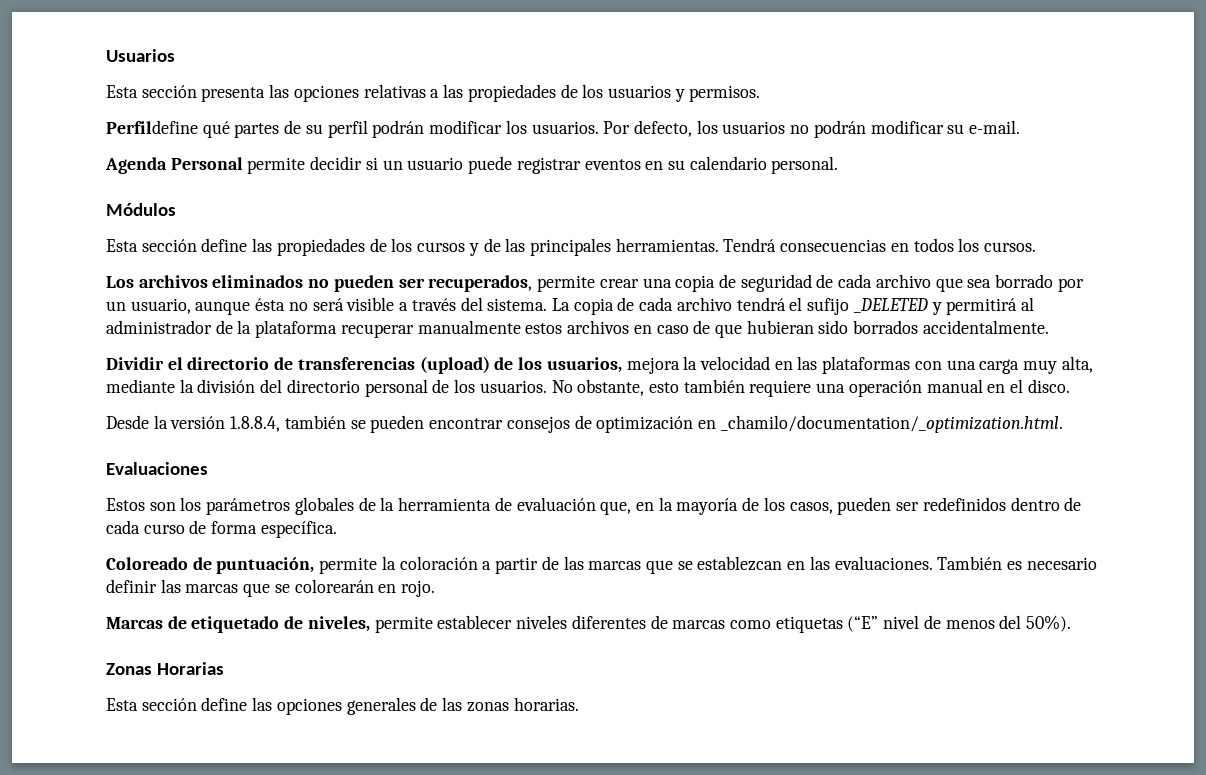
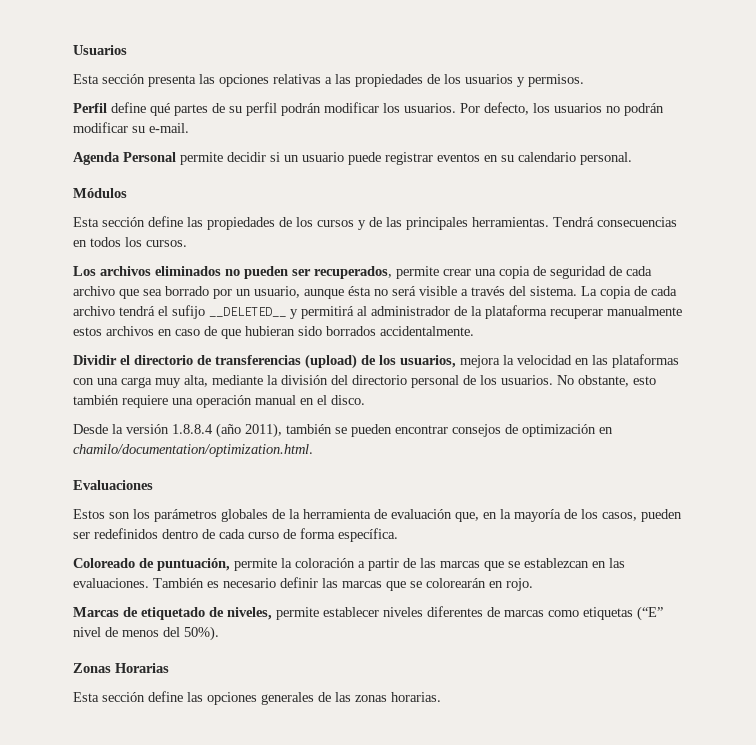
[106,120,198,134] Perfildefine -> [73,102,146,113] Perfil define
[853,298,928,313] _DELETED -> [209,307,286,317] __DELETED__
[230,416,281,432] 1.8.8.4, -> [172,423,282,438] 1.8.8.4 (año 2011),
[720,415,1063,433] _chamilo/documentation/_optimization.html. -> [73,444,313,457] chamilo/documentation/optimization.html.

